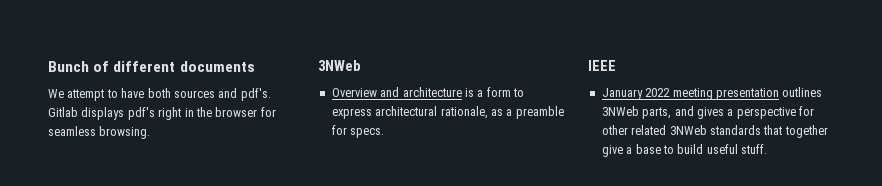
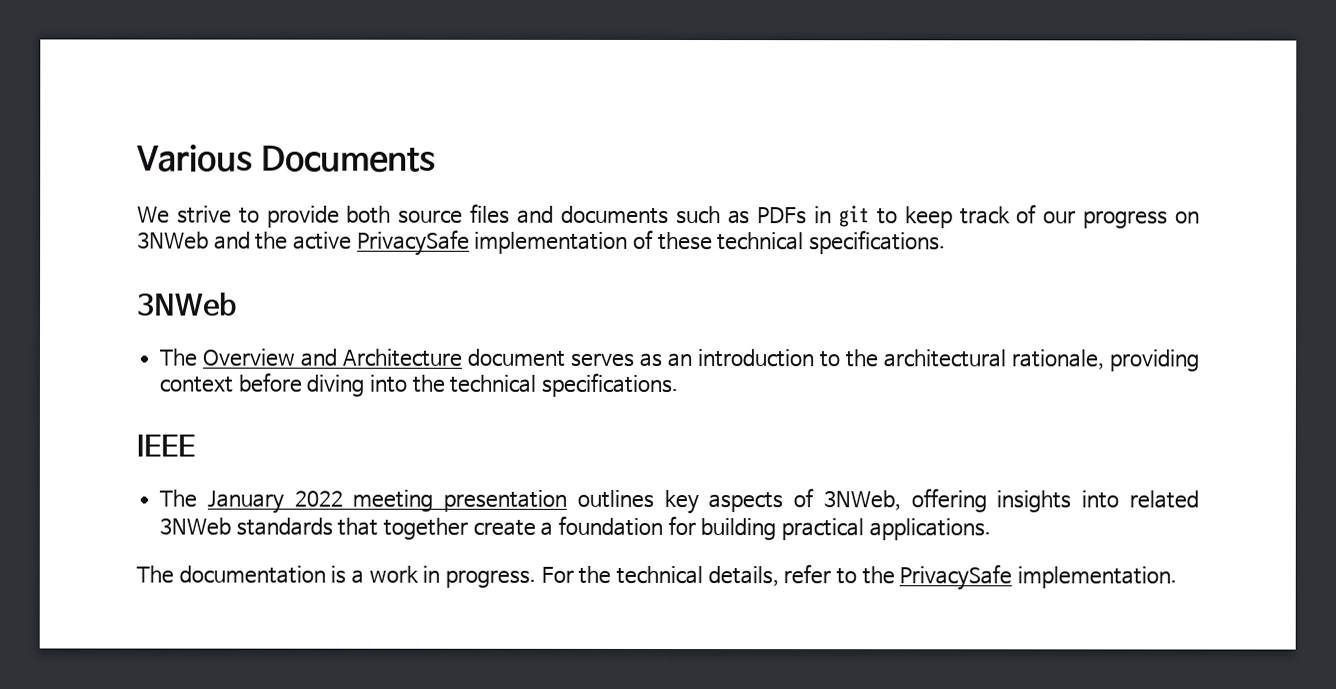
[48,61,255,72] [48,88,271,101] [48,107,276,120] [48,126,151,139] Bunch of different documents // We attempt to have both sources and pdf's. Gitlab displays pdf's right in the browser for seamless browsing. -> [136,144,436,173] [137,203,1200,229] [137,229,946,256] Various Documents // We strive to provide both source files and documents such as PDFs in git to keep track of our progress on 3NWeb and the active PrivacySafe implementation of these technical specifications.
(361, 65) none -> [159,348,198,367] The
[402,87,524,97] [331,106,564,119] [331,125,385,138] architecture is a form to express architectural rationale, as a preamble for specs. -> [342,348,1200,372] [159,372,679,398] Architecture document serves as an introduction to the architectural rationale, providing context before diving into the technical specifications.
(616, 65) none -> [159,489,198,508] The
[601,106,814,119] [601,125,628,135] 3NWeb parts, and gives a perspective for other -> [663,488,1120,515] key aspects of 3NWeb, offering insights into
[601,144,767,157] give a base to build useful stuff. -> [472,515,991,541] [136,564,1177,591] create a foundation for building practical applications. // The documentation is a work in progress. For the technical details, refer to the PrivacySafe implementation.

